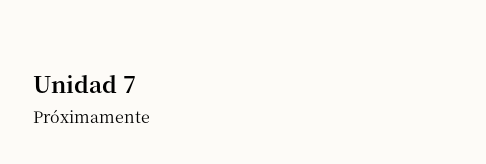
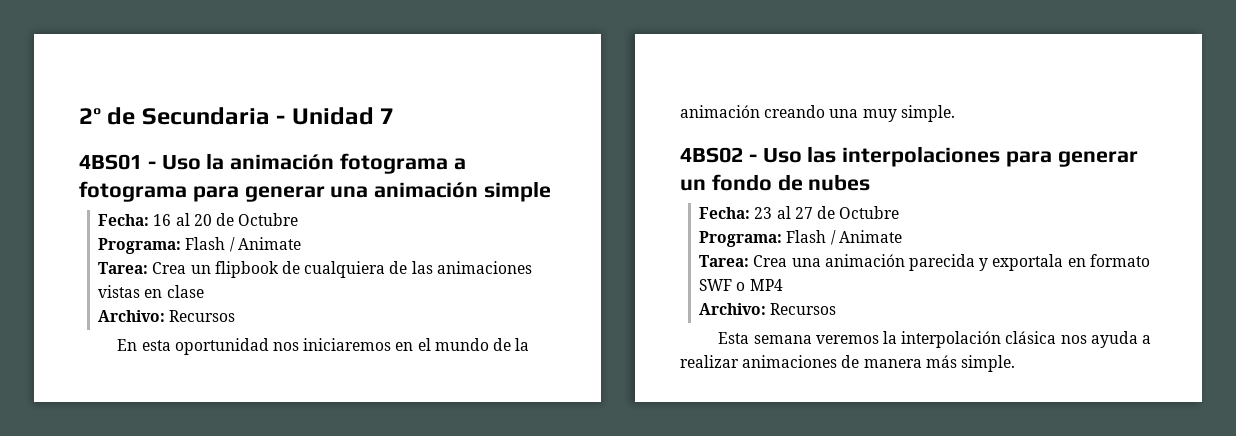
[33,75,137,93] [33,109,150,123] Unidad 7 // Próximamente -> [79,107,395,125] [79,153,466,174] [79,181,552,202] [98,213,299,226] [98,237,301,254] [98,261,532,278] [98,285,204,298] [98,310,236,322] [117,338,530,355] [680,105,955,122] [680,146,1138,167] [680,174,871,191] [699,206,900,219] [699,230,902,247] [699,254,1150,271] [699,279,783,291] [699,303,837,315] [718,331,1151,348] [680,355,1015,372] 2º de Secundaria - Unidad 7 // 4BS01 - Uso la animación fotograma a fotograma para generar una animación simple // Fecha: 16 al 20 de Octubre // Programa: Flash / Animate // Tarea: Crea un flipbook de cualquiera de las animaciones vistas en clase // Archivo: Recursos // En esta oportunidad nos iniciaremos en el mundo de la animación creando una muy simple. // 4BS02 - Uso las interpolaciones para generar un fondo de nubes // Fecha: 23 al 27 de Octubre // Programa: Flash / Animate // Tarea: Crea una animación parecida y exportala en formato SWF o MP4 // Archivo: Recursos // Esta semana veremos la interpolación clásica nos ayuda a realizar animaciones de manera más simple.

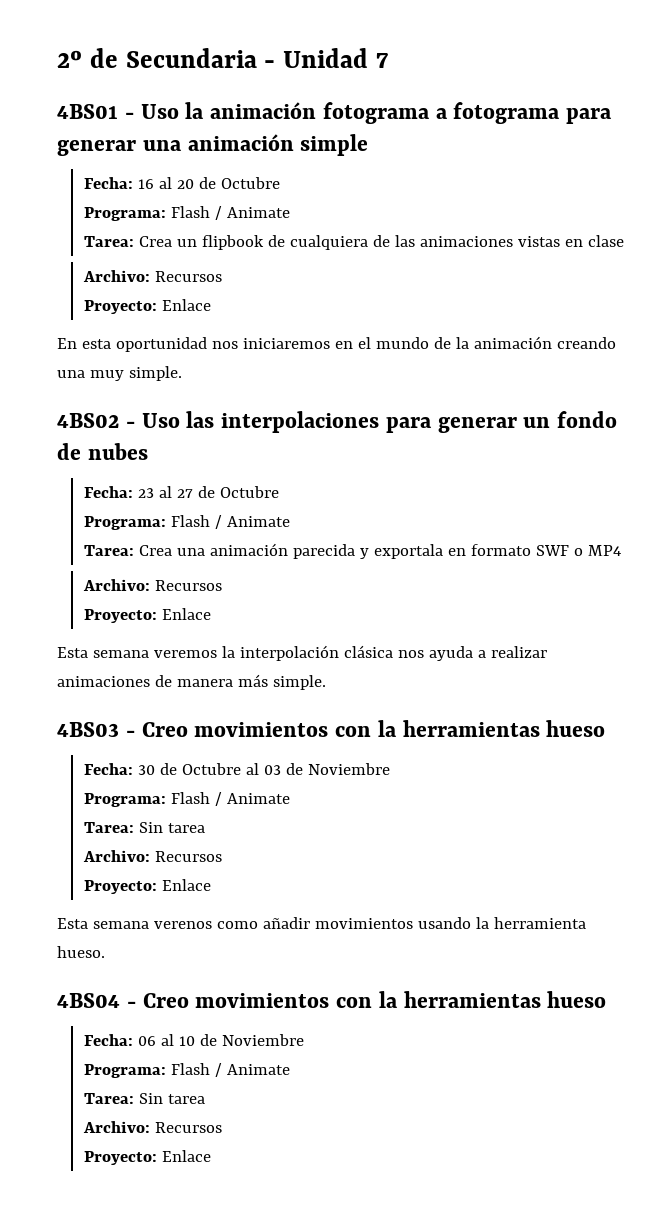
(236, 316) none -> [83,299,211,314] // Proyecto: Enlace
(837, 309) none -> [83,608,211,623] // Proyecto: Enlace
(1015, 363) none -> [57,720,606,737] [83,763,390,775] [83,792,290,807] [83,822,205,833] [82,850,222,862] [83,879,211,894] [57,917,586,929] [57,946,105,958] [57,991,607,1008] [83,1034,304,1046] [83,1063,290,1078] [83,1093,205,1104] [82,1121,222,1133] [83,1150,211,1165] // 4BS03 - Creo movimientos con la herramientas hueso // Fecha: 30 de Octubre al 03 de Noviembre // Programa: Flash / Animate // Tarea: Sin tarea // Archivo: Recursos // Proyecto: Enlace // Esta semana verenos como añadir movimientos usando la herramienta hueso. // 4BS04 - Creo movimientos con la herramientas hueso // Fecha: 06 al 10 de Noviembre // Programa: Flash / Animate // Tarea: Sin tarea // Archivo: Recursos // Proyecto: Enlace

